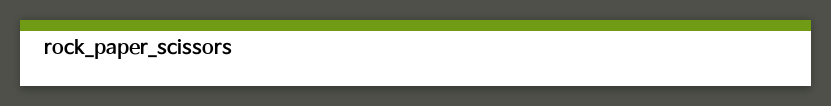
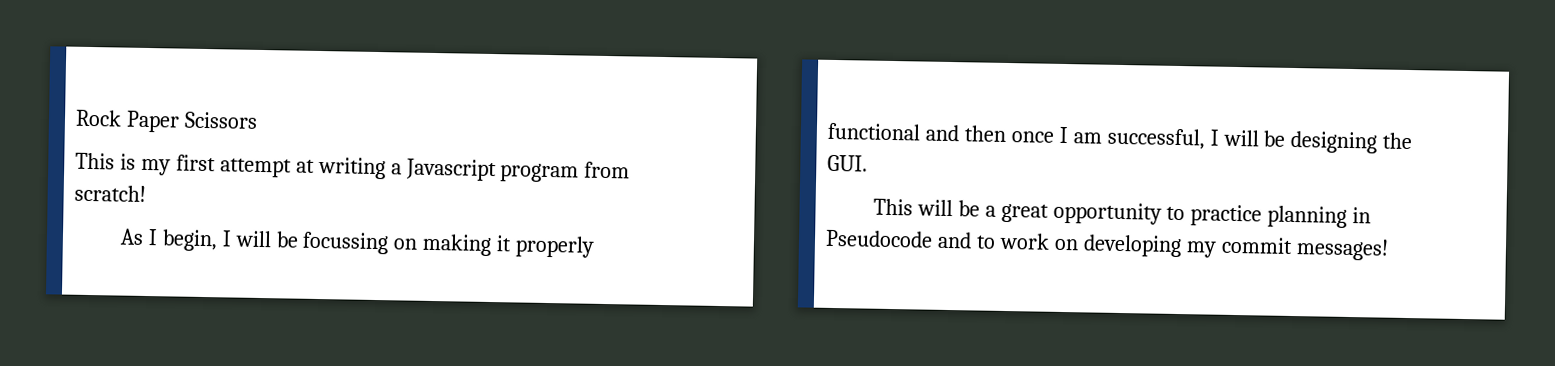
[44,39,232,59] rock_paper_scissors -> [75,109,258,133] [75,152,631,183] [74,184,146,202] [119,228,596,258] [827,122,1413,154] [827,154,868,172] [872,198,1372,228] [825,229,1389,261] Rock Paper Scissors // This is my first attempt at writing a Javascript program from scratch! // As I begin, I will be focussing on making it properly functional and then once I am successful, I will be designing the GUI. // This will be a great opportunity to practice planning in Pseudocode and to work on developing my commit messages!

